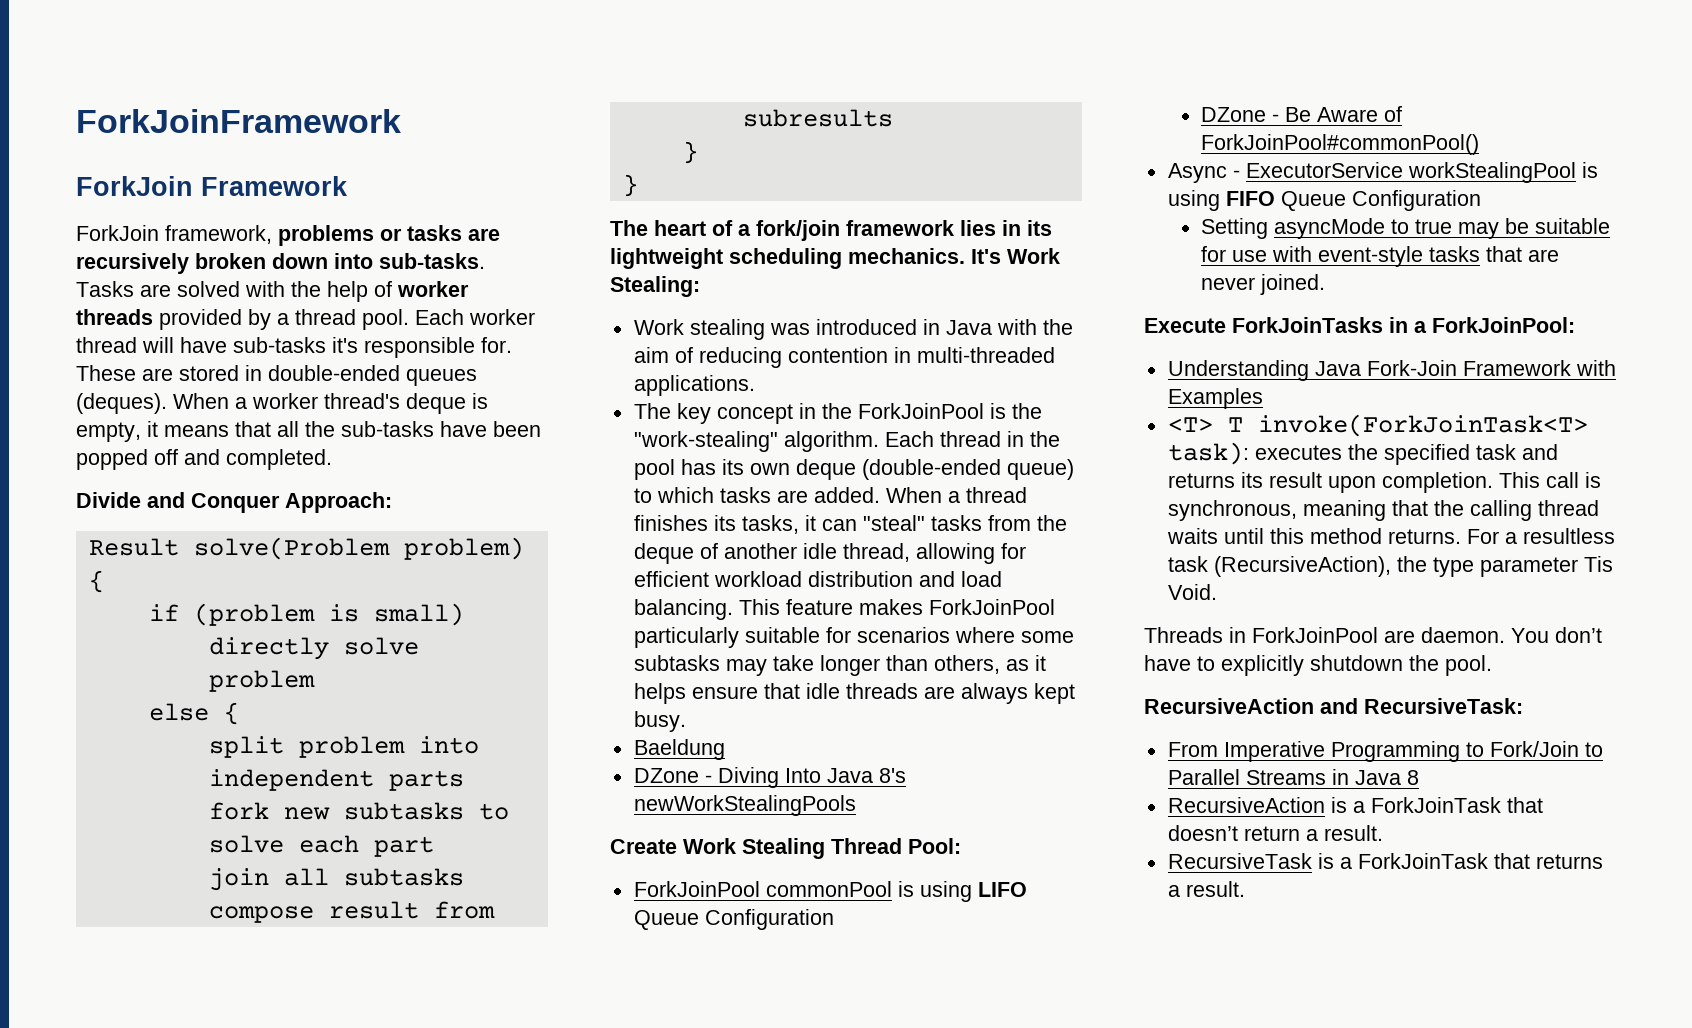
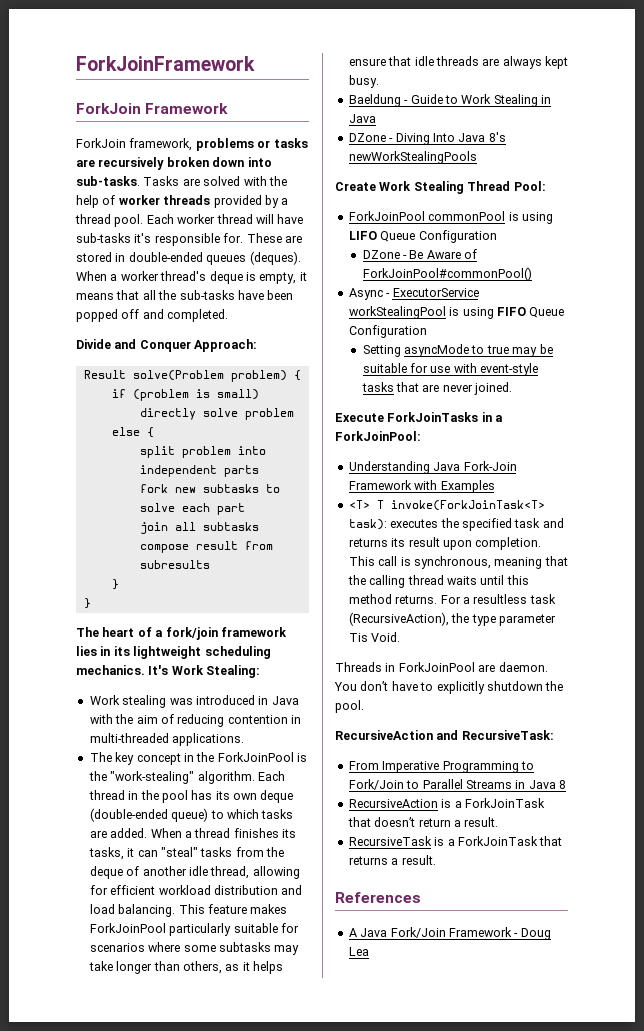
(725, 749) none -> [404,94,551,107] [348,114,376,123] - Guide to Work Stealing in Java
(1245, 889) none -> [335,892,421,903] [348,927,551,940] [348,947,369,956] // References // A Java Fork/Join Framework - Doug Lea

